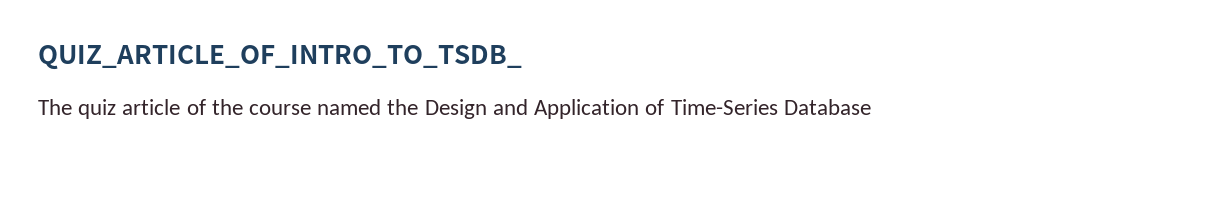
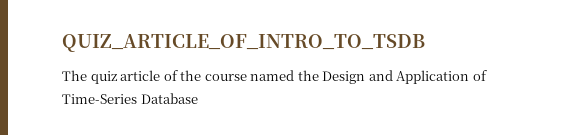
[38,45,522,70] QUIZ_ARTICLE_OF_INTRO_TO_TSDB_ -> [62,34,425,52] QUIZ_ARTICLE_OF_INTRO_TO_TSDB

